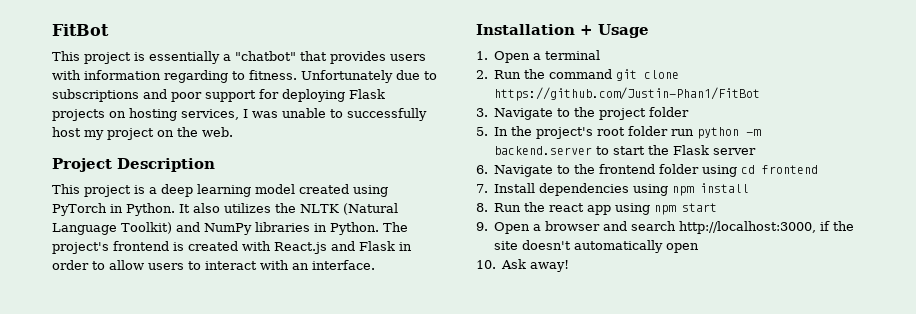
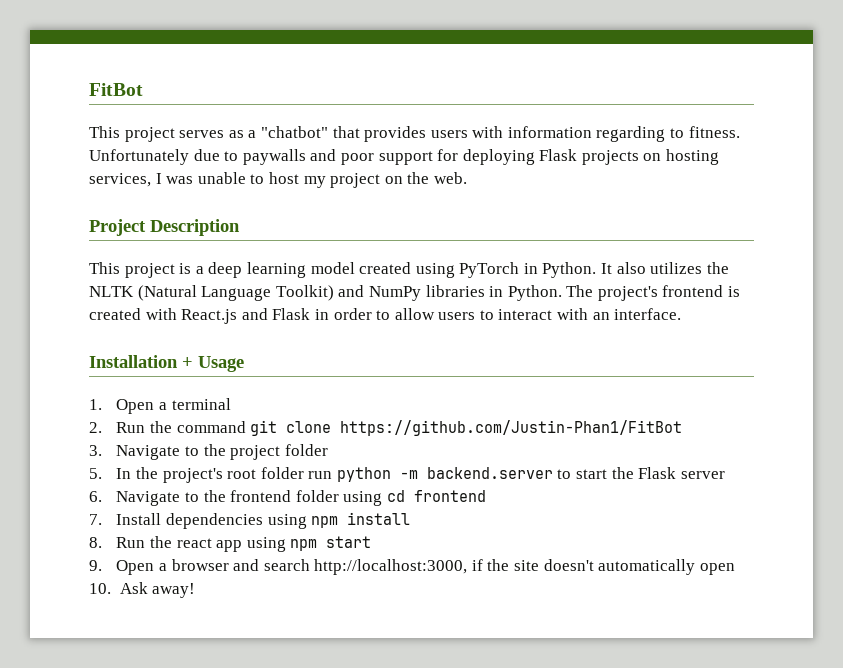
[134,51,220,64] is essentially -> [179,130,244,138] serves as
[52,89,139,102] subscriptions -> [242,149,306,165] paywalls
[347,108,427,121] successfully -> (265, 179) none

